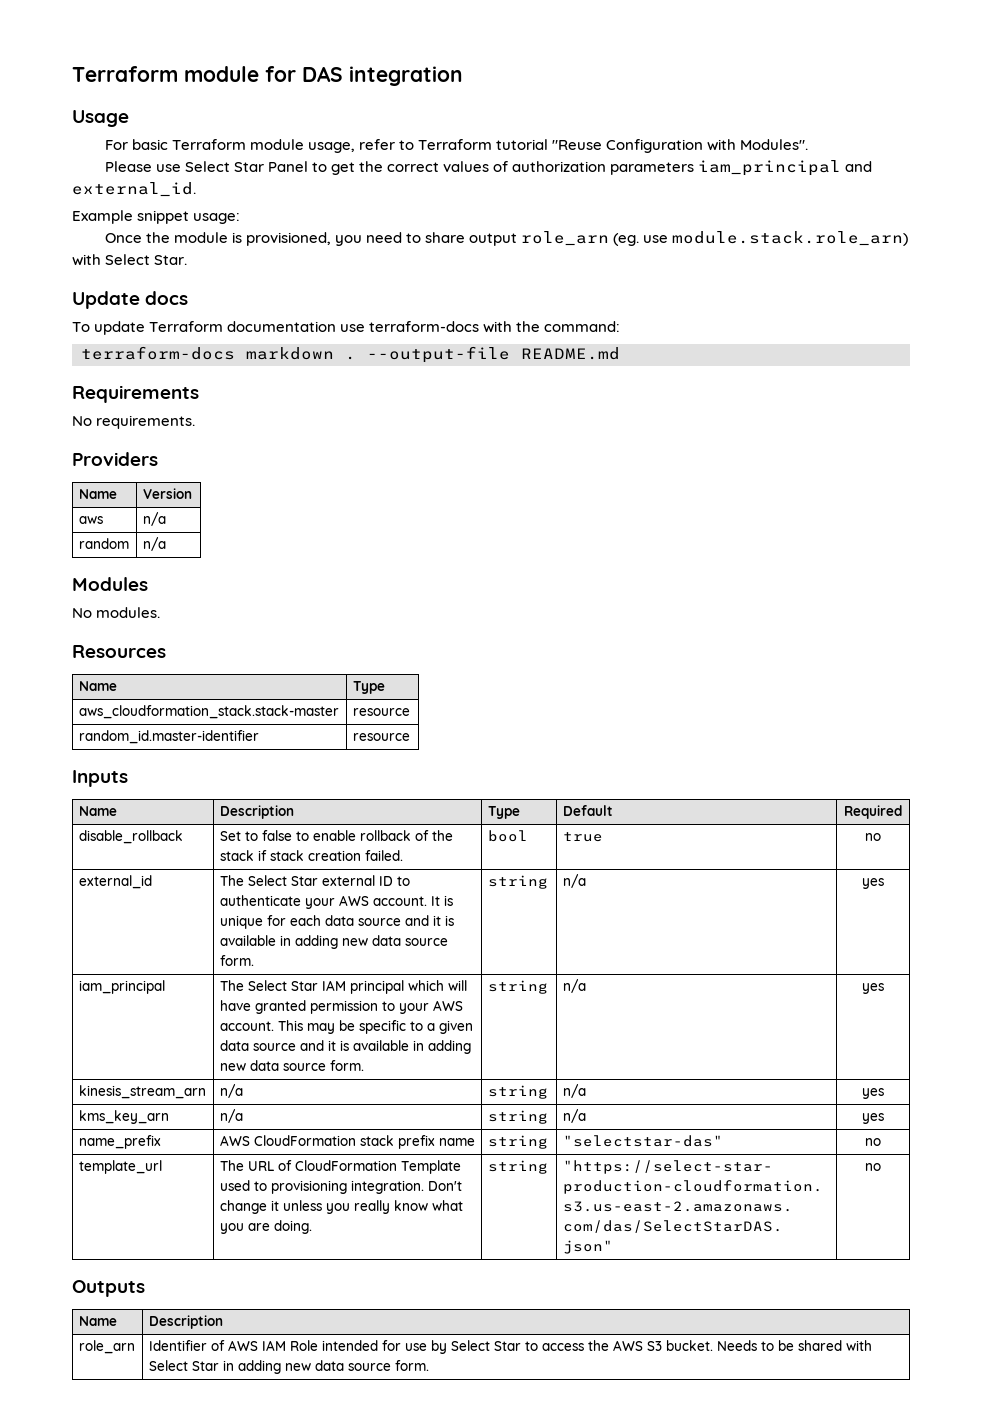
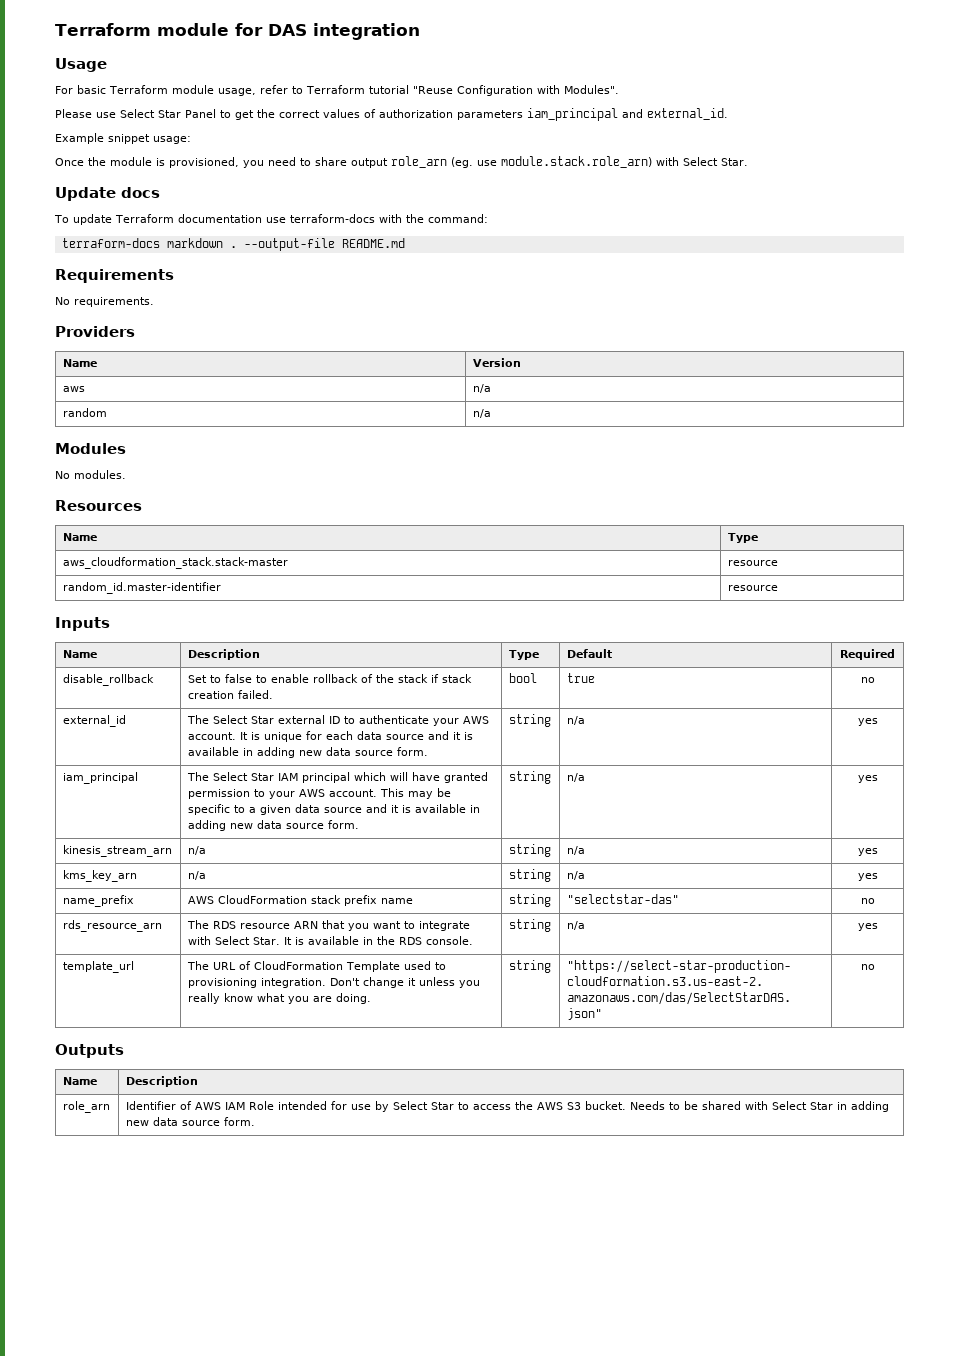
(881, 1142) none -> [62,920,162,932] [186,920,470,931] [187,936,473,945] [508,919,551,932] [566,921,585,930] [857,923,878,931] // rds_resource_arn | The RDS resource ARN that you want to integrate with Select Star. It is available in the RDS console. | string | n/a | yes

